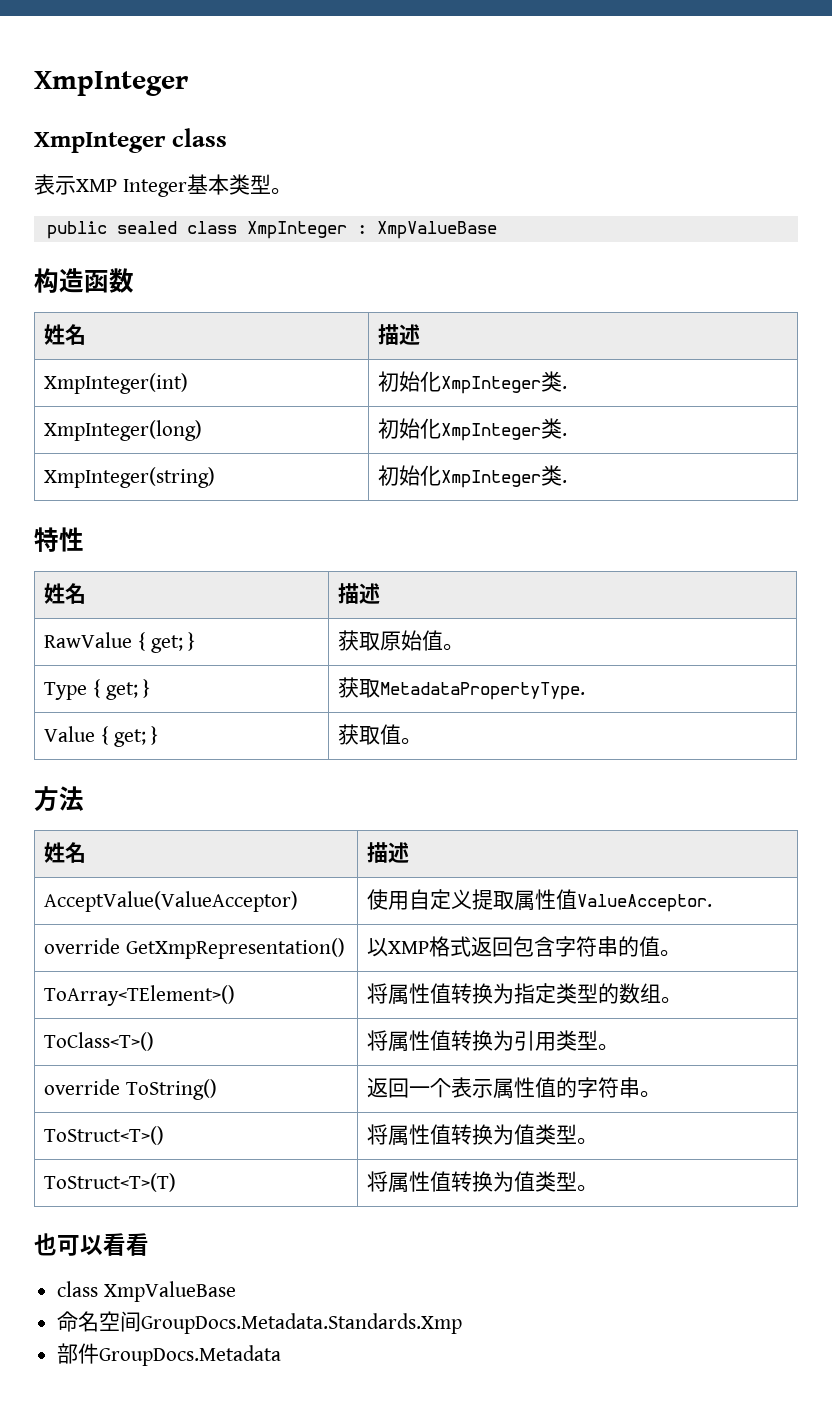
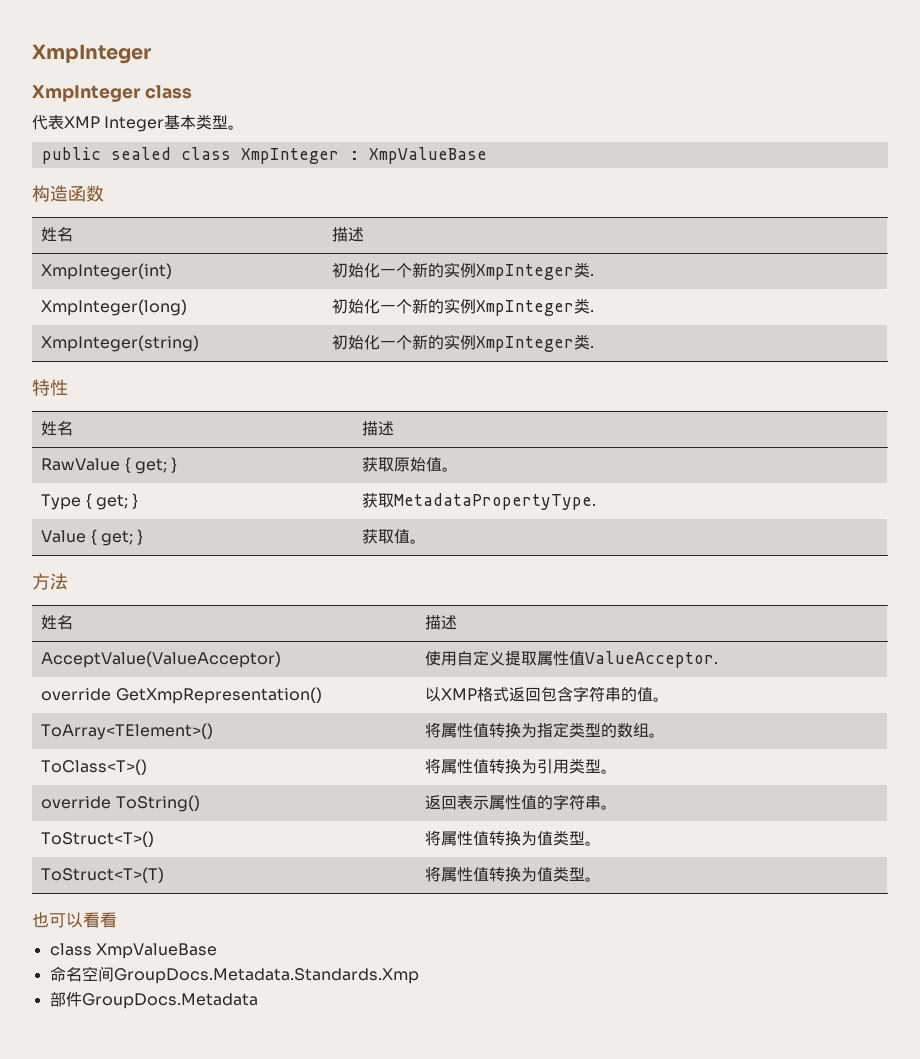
[34,174,76,195] 表示 -> [32,115,64,130] 代表
(442, 381) none -> [380,262,477,278] 一个新的实例
(442, 428) none -> [380,298,477,314] 一个新的实例
(442, 475) none -> [380,334,477,350] 一个新的实例
[409,1078,452,1098] 一个 -> (458, 802) none

